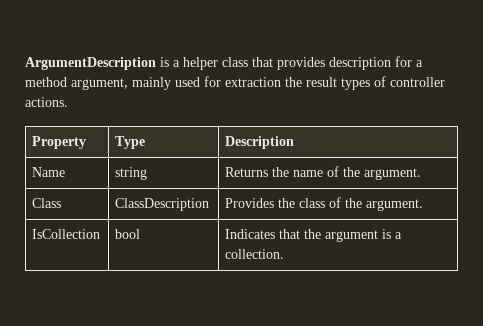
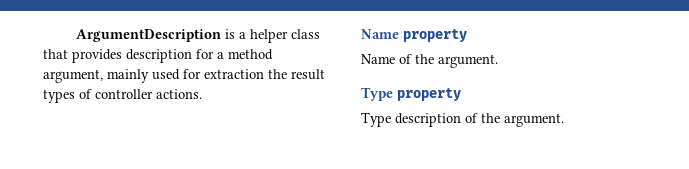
[32,136,87,149] [115,136,146,149] [225,136,295,149] [32,167,66,177] [115,167,148,180] [225,166,422,180] [32,198,62,208] [115,198,210,211] [225,197,424,211] [32,229,101,239] [115,229,141,239] [225,229,403,242] [225,249,285,259] // Property | Type | Description // Name | string | Returns the name of the argument. // Class | ClassDescription | Provides the class of the argument. // IsCollection | bool | Indicates that the argument is a collection. -> [361,29,467,42] [361,54,498,68] [361,87,461,101] [361,112,564,127] // Name property // Name of the argument. // Type property // Type description of the argument.

